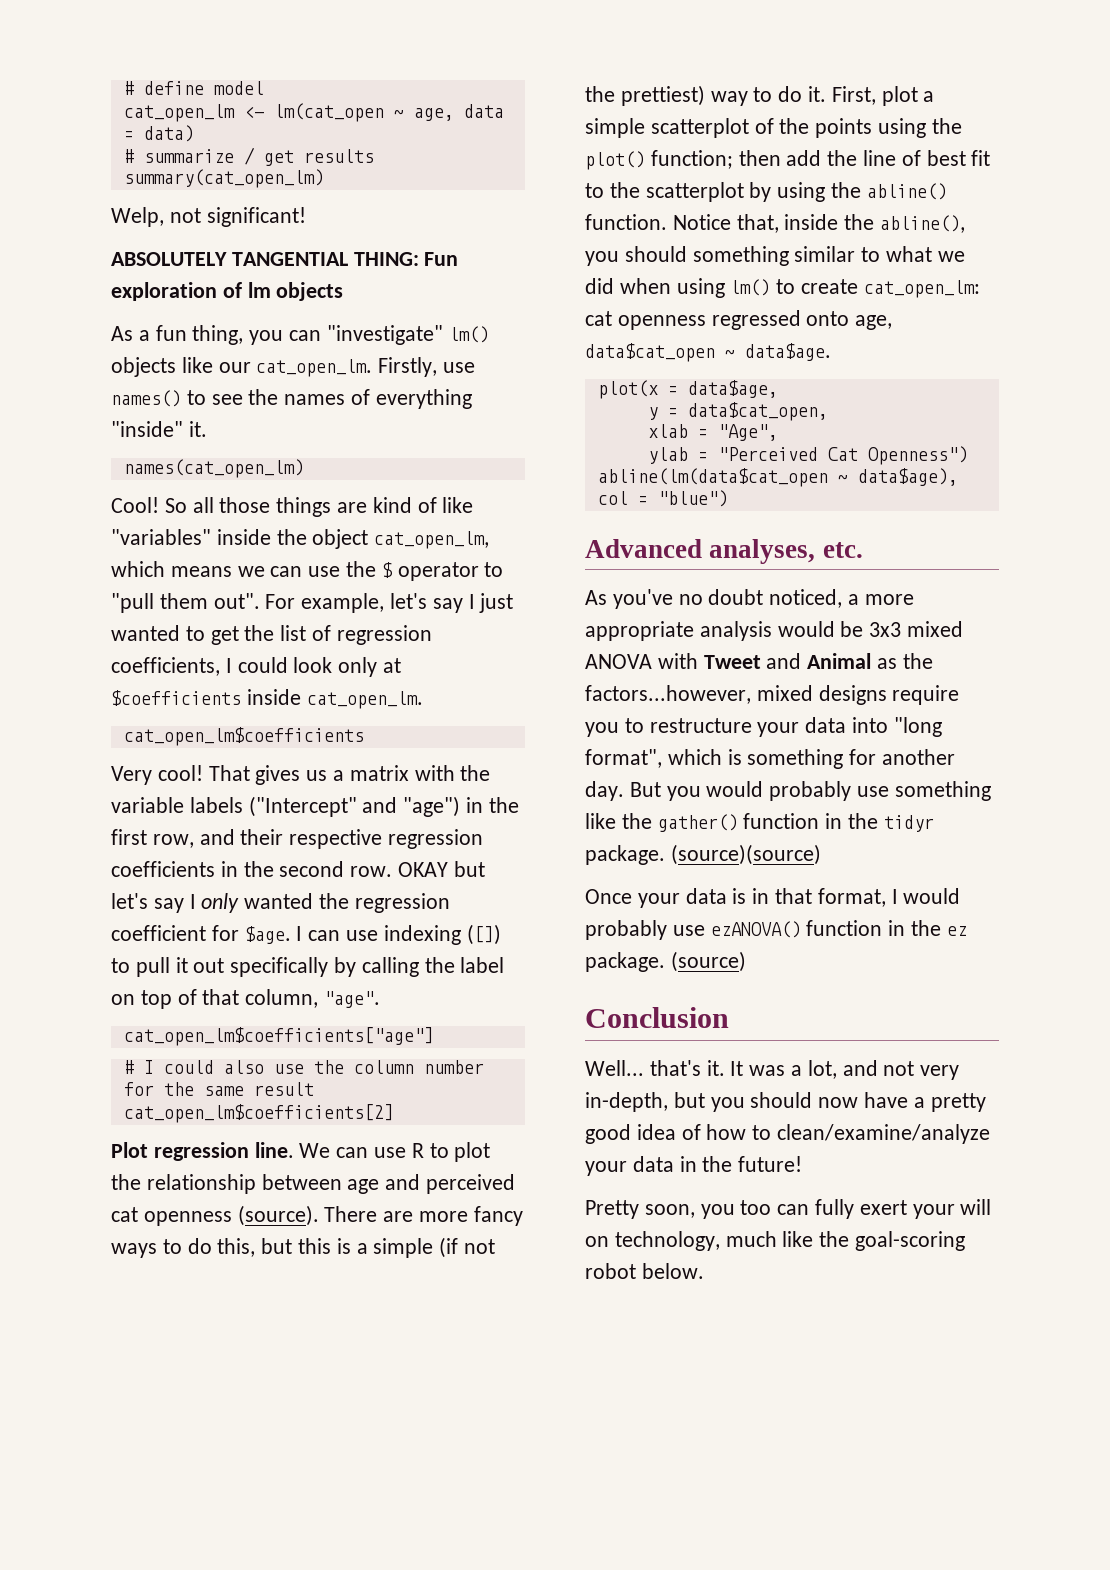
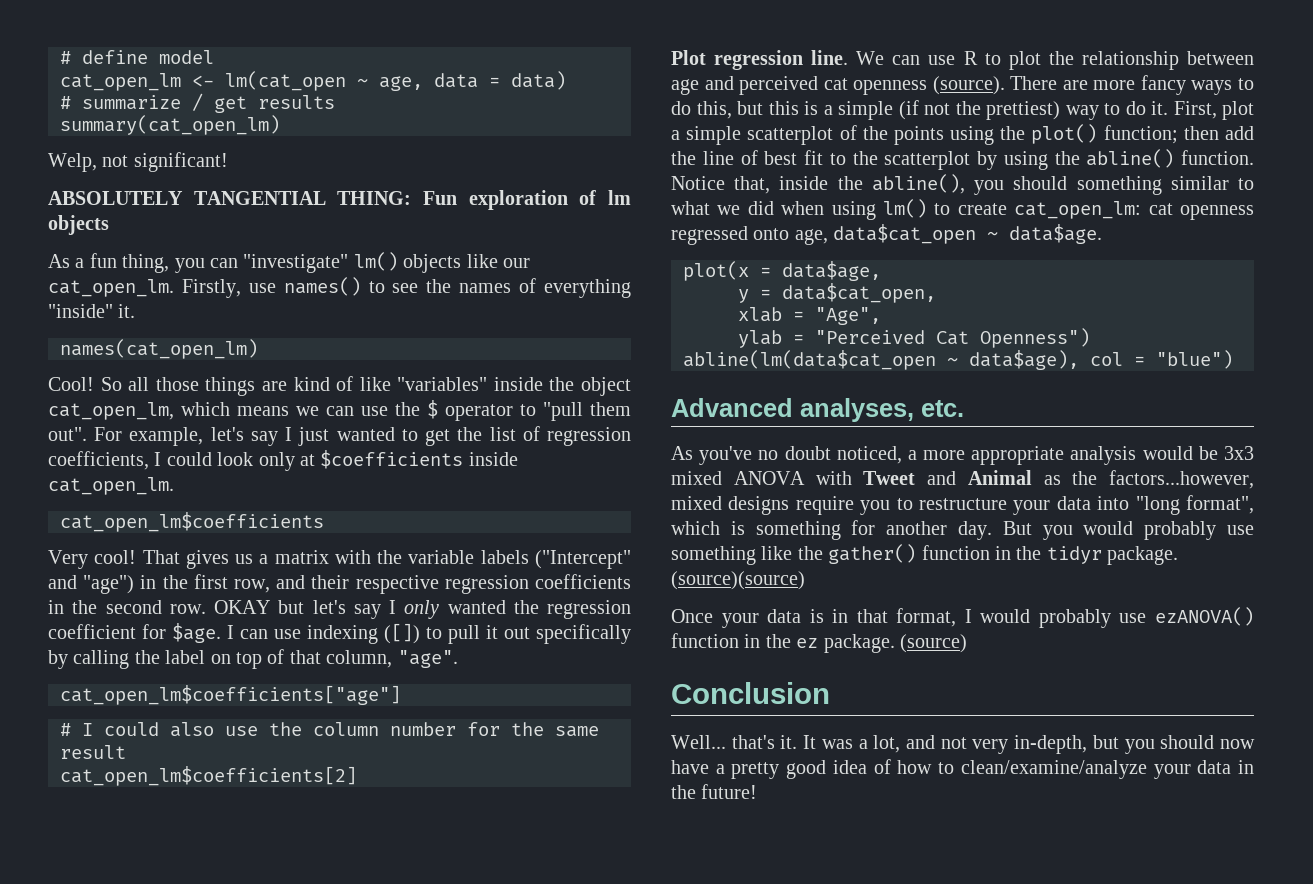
[585,1199,992,1219] [585,1231,966,1251] [585,1263,704,1279] // Pretty soon, you too can fully exert your will on technology, much like the goal-scoring robot below. -> (758, 791) none

